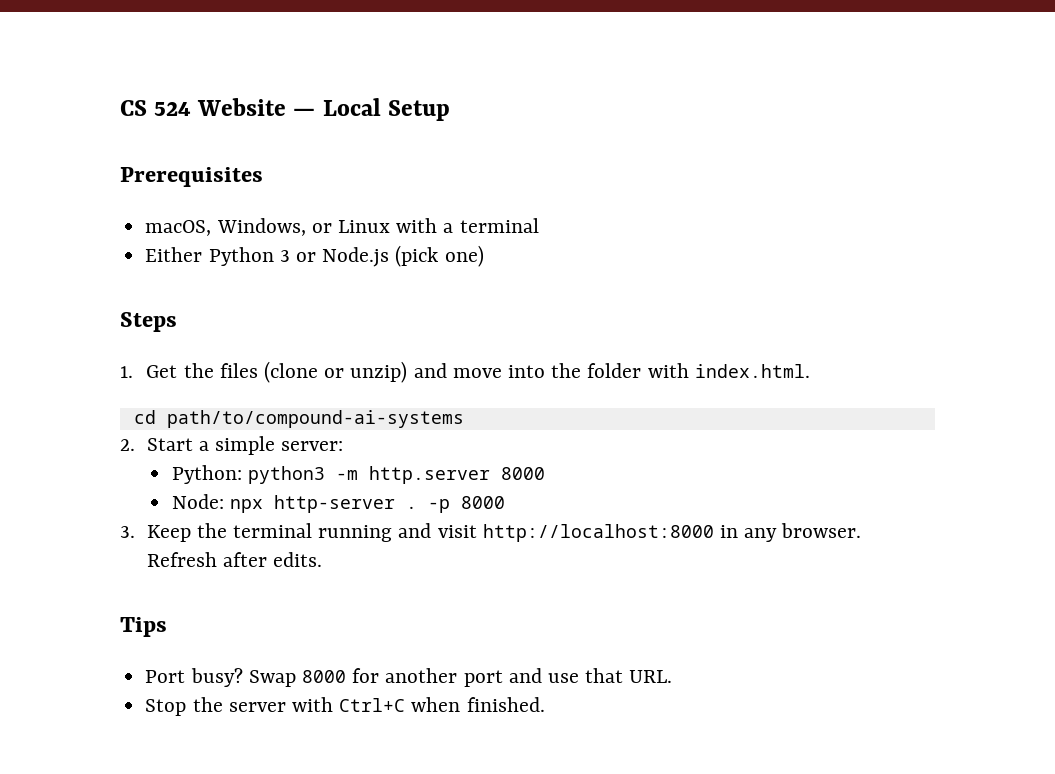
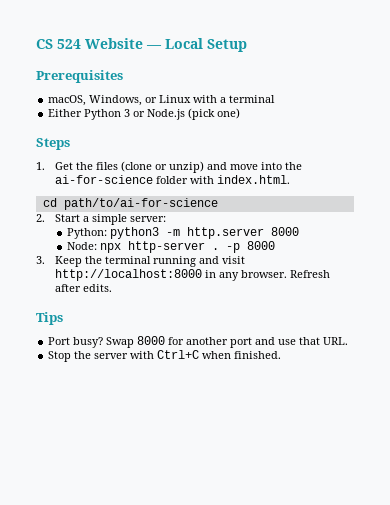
(582, 370) none -> [55,175,154,184] ai-for-science
[166,410,464,428] path/to/compound-ai-systems -> [63,198,218,210] path/to/ai-for-science

